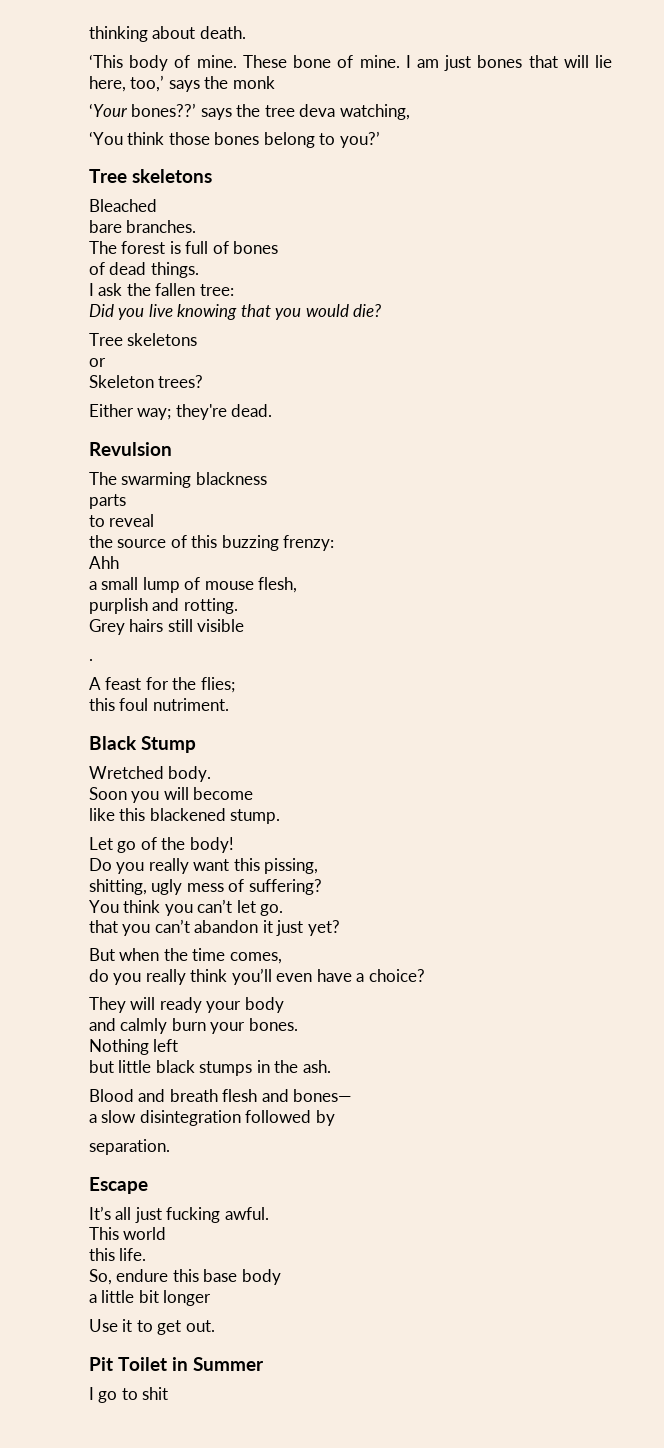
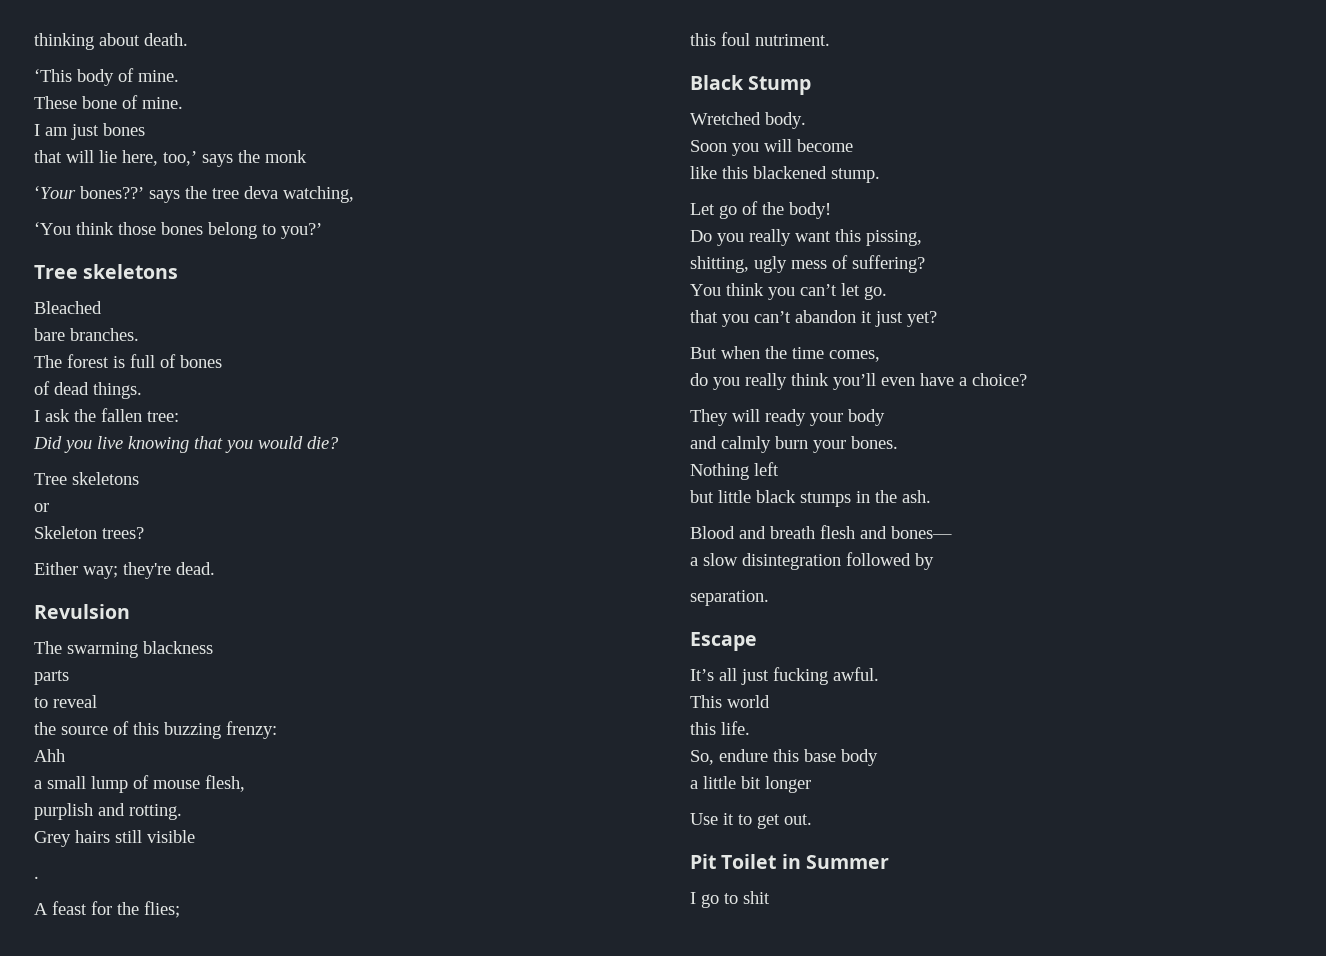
(237, 61) none -> (179, 76) //
(400, 61) none -> (183, 103) //
(523, 61) none -> (145, 129) //

